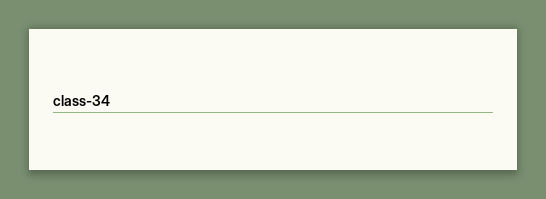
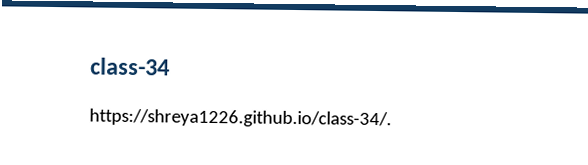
(110, 100) none -> [89,108,392,129] // https://shreya1226.github.io/class-34/.

